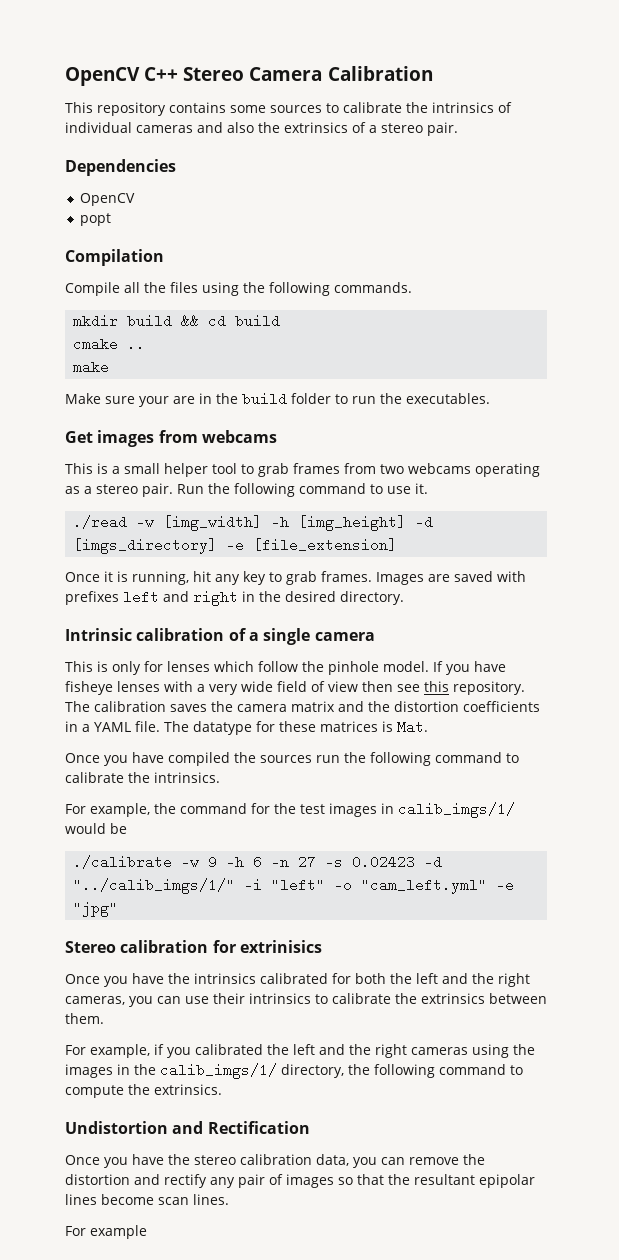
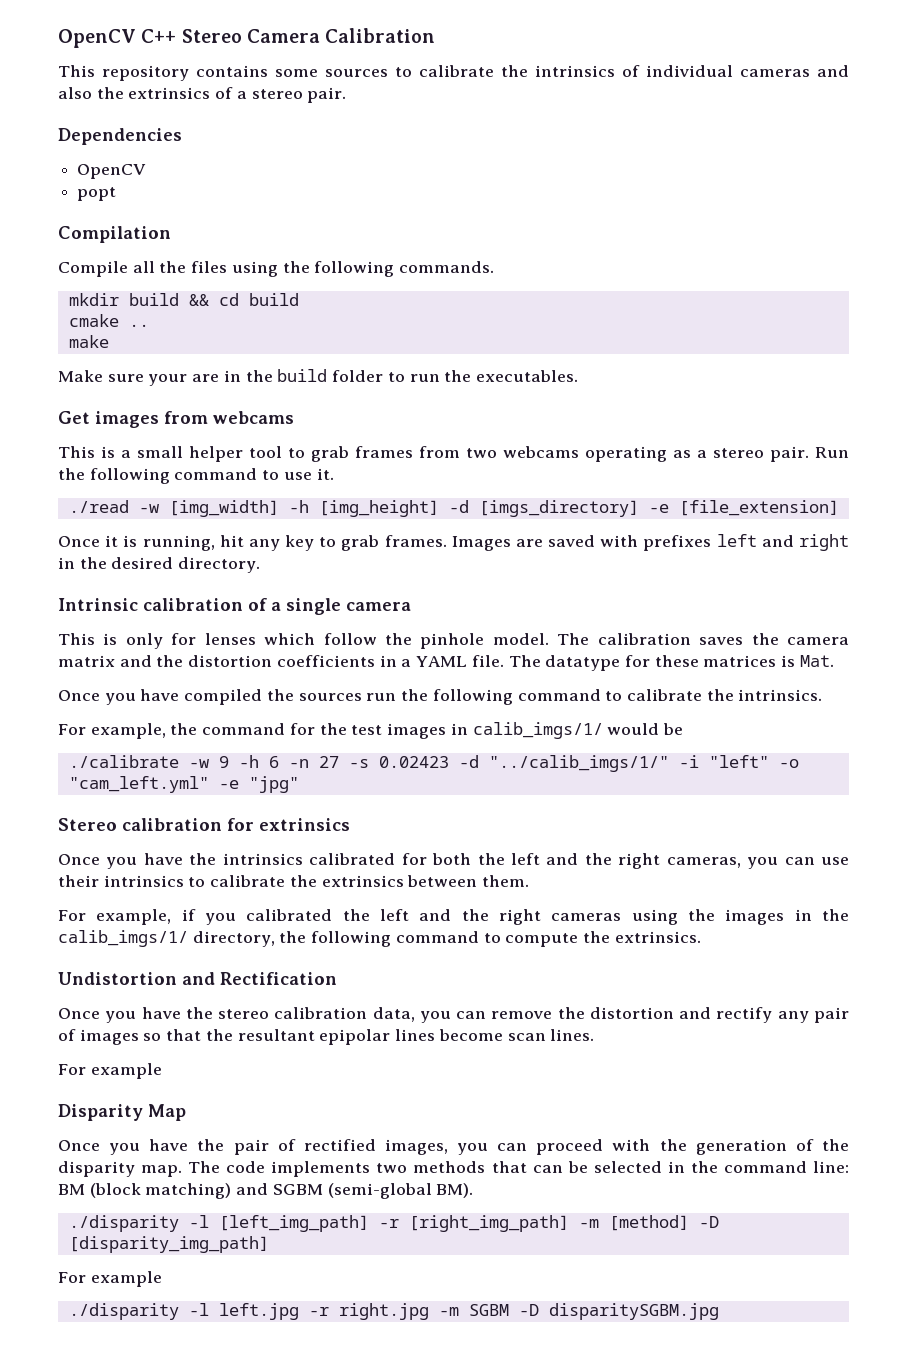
[433,661,506,675] [65,681,525,695] If you have fisheye lenses with a very wide field of view then see this repository. -> (549, 639) none
[239,940,322,953] extrinisics -> [259,818,350,831] extrinsics
(147, 1232) none -> [58,1104,186,1121] [58,1139,849,1155] [58,1161,849,1177] [58,1183,474,1199] [68,1215,719,1232] [68,1236,269,1253] [58,1271,162,1287] [68,1303,719,1320] // Disparity Map // Once you have the pair of rectified images, you can proceed with the generation of the disparity map. The code implements two methods that can be selected in the command line: BM (block matching) and SGBM (semi-global BM). // ./disparity -l [left_img_path] -r [right_img_path] -m [method] -D [disparity_img_path] // For example // ./disparity -l left.jpg -r right.jpg -m SGBM -D disparitySGBM.jpg

